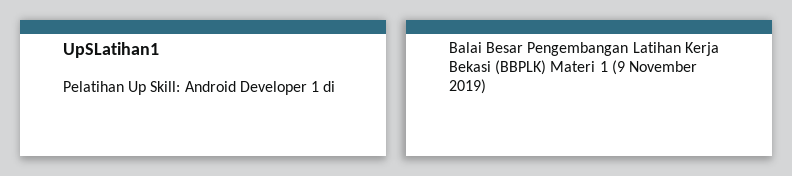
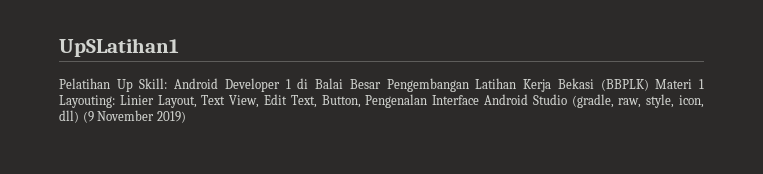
(608, 66) none -> [59,94,704,108] [59,110,79,123] Layouting: Linier Layout, Text View, Edit Text, Button, Pengenalan Interface Android Studio (gradle, raw, style, icon, dll)

